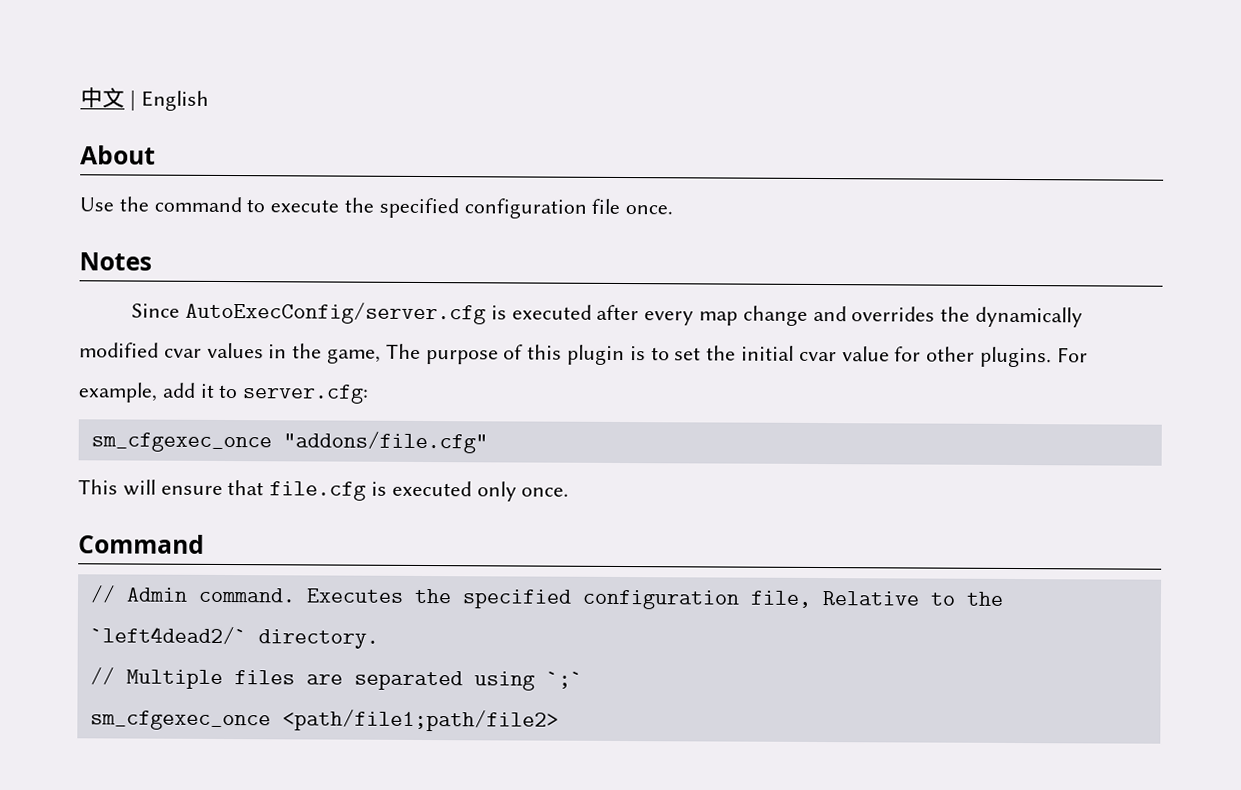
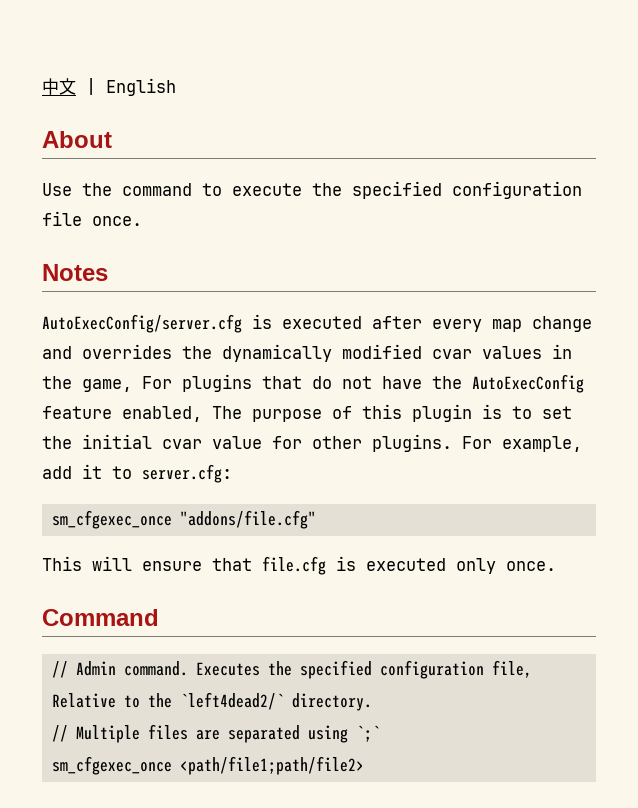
[131,303,181,318] Since -> (108, 272) none
(382, 356) none -> [142,374,584,393] [42,406,202,422] For plugins that do not have the AutoExecConfig feature enabled,

